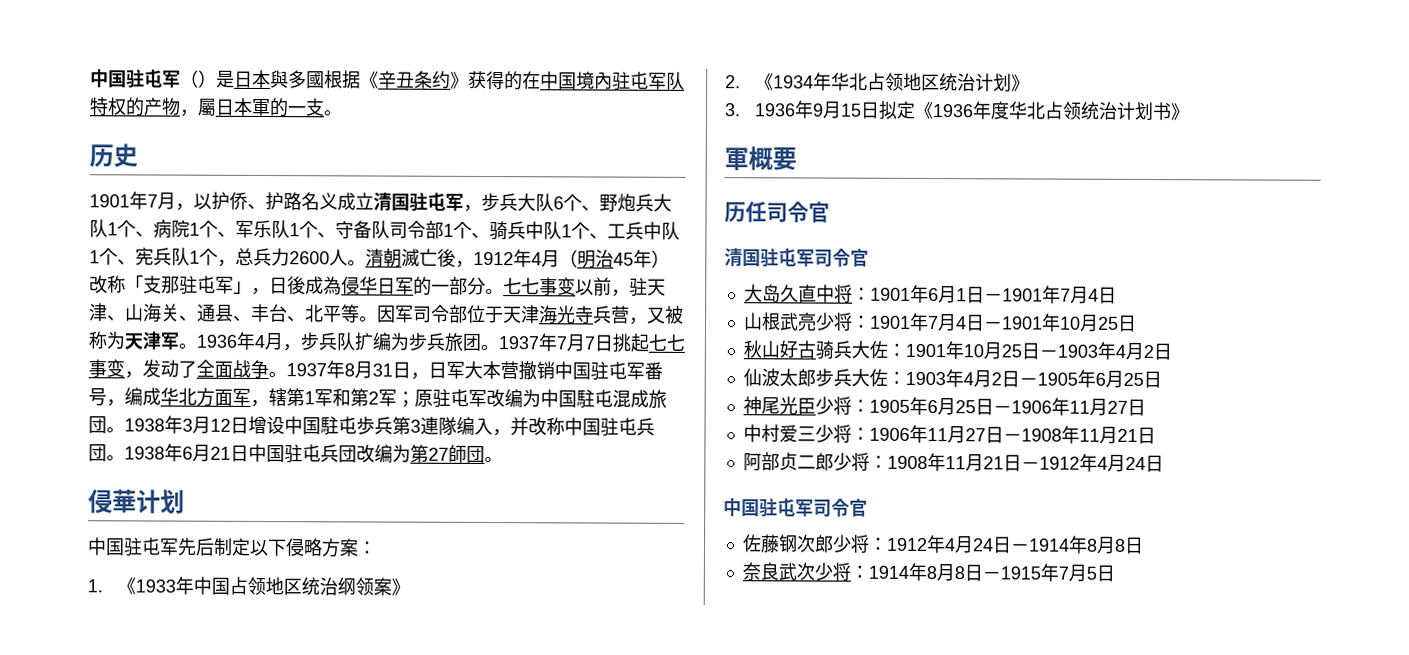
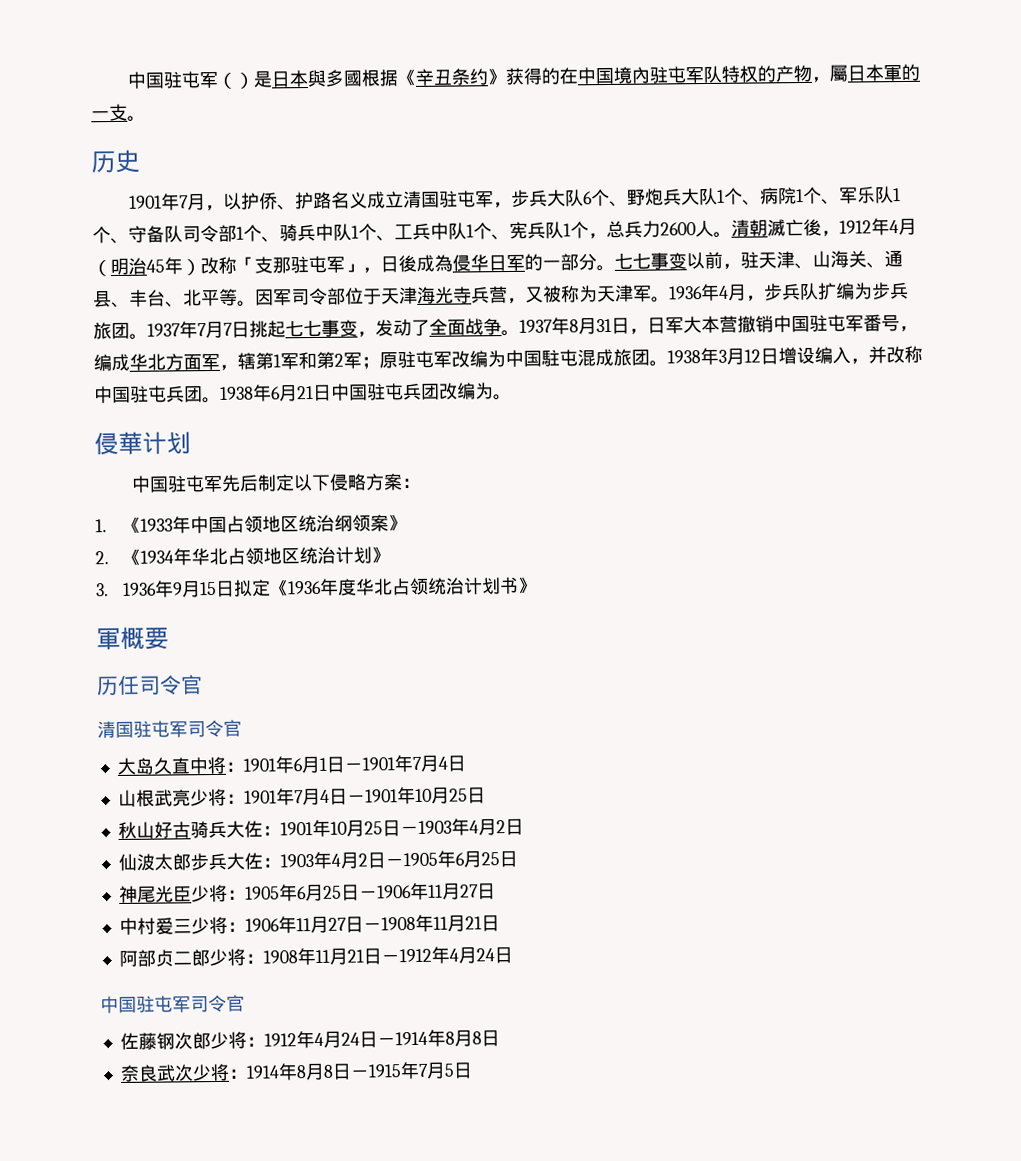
[88,416,107,434] 団 -> [631,349,650,366] 团
[284,416,457,436] 中国駐屯歩兵第3連隊 -> (815, 355) none
[88,444,107,462] 団 -> [184,386,203,403] 团
[338,444,485,464] 団改编为第27師団 -> [421,382,494,400] 团改编为

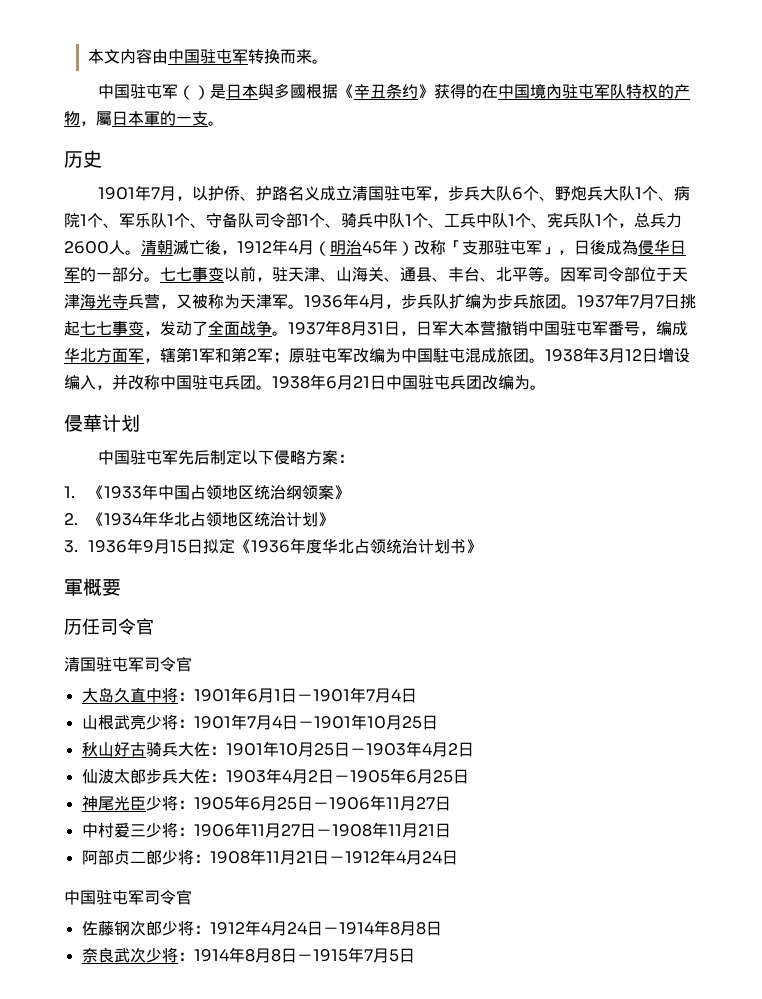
(126, 80) none -> [87,48,328,64] 本文内容由中国驻屯军转换而来。 //

